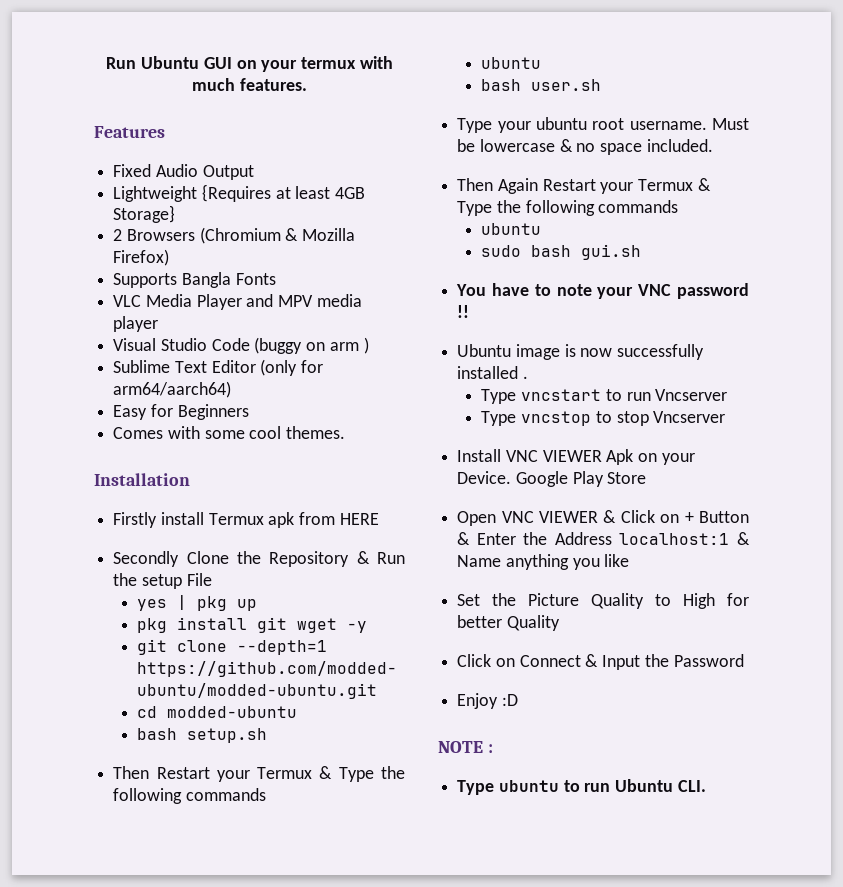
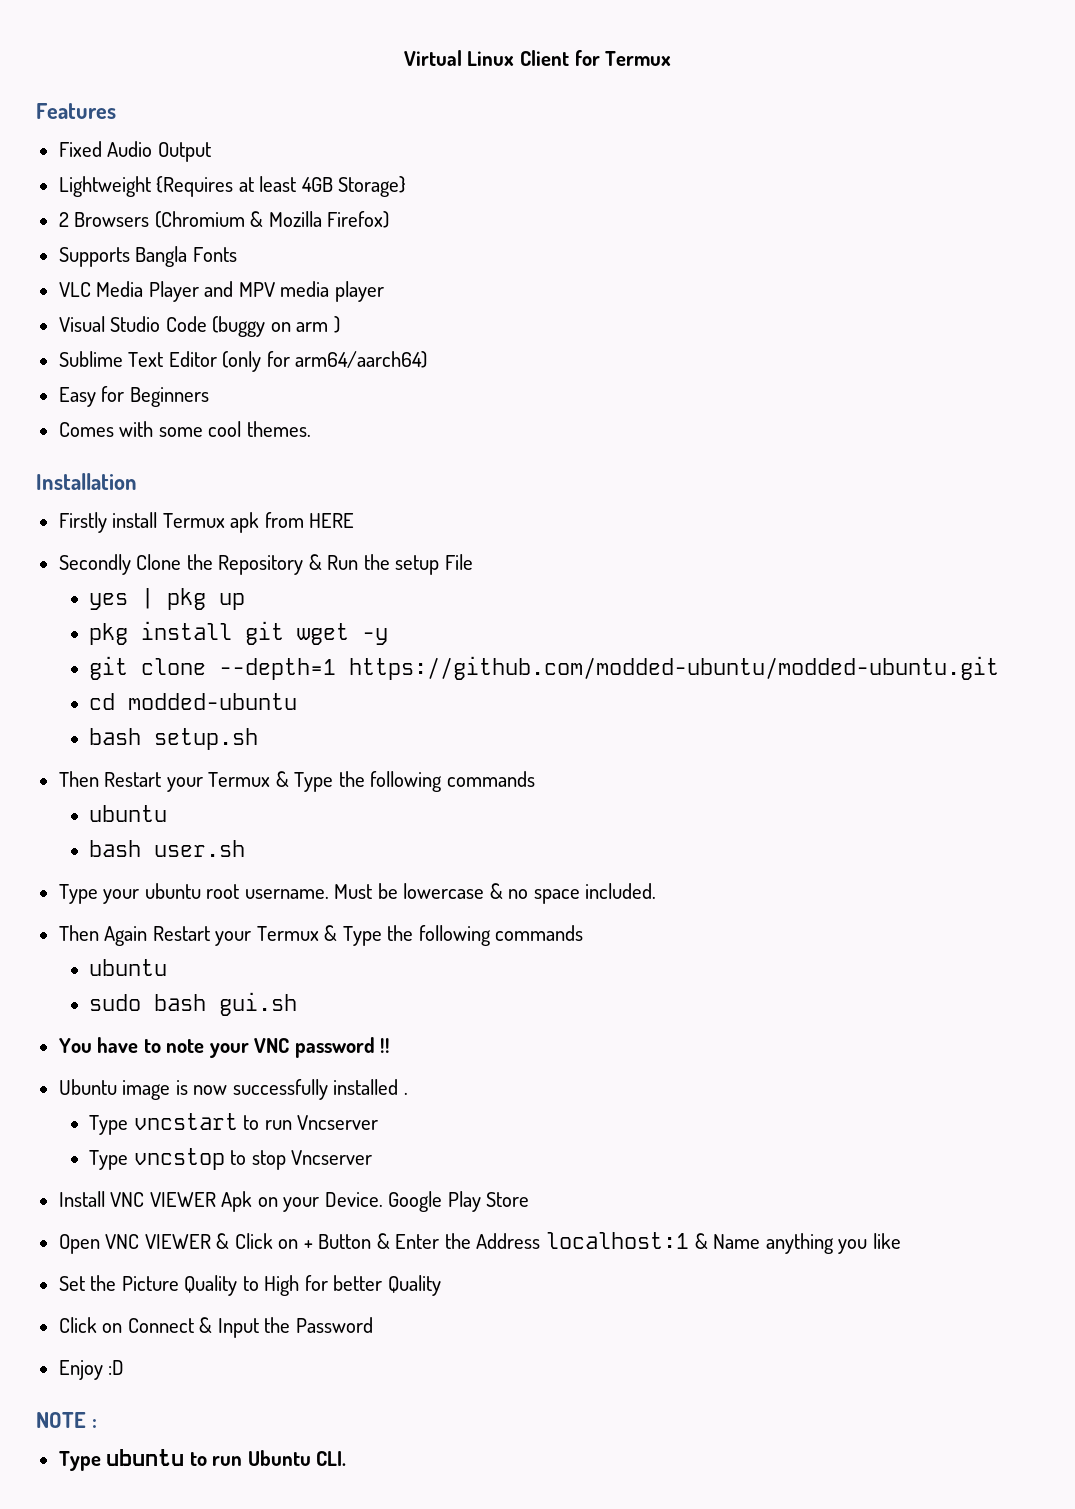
[106,56,393,72] [192,78,307,91] Run Ubuntu GUI on your termux with much features. -> [403,50,672,66] Virtual Linux Client for Termux

